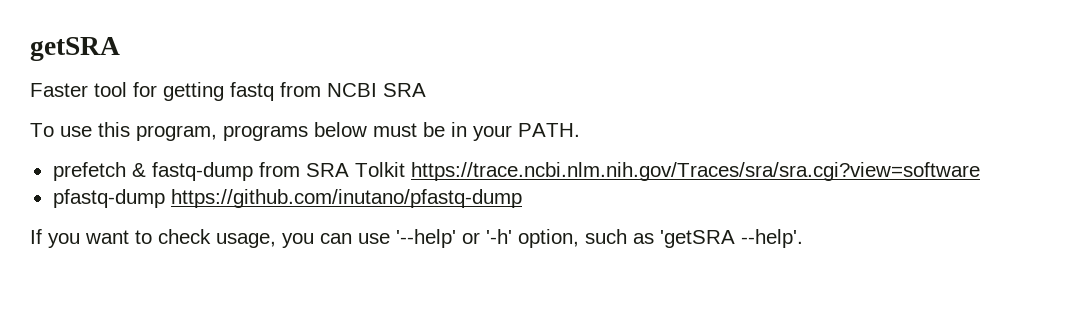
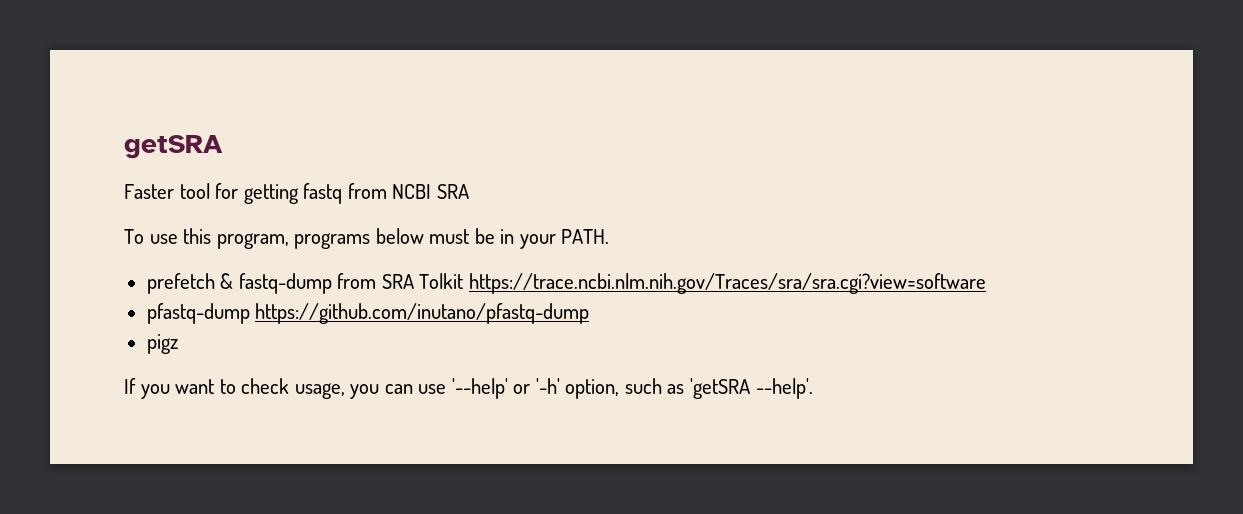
(522, 198) none -> [146,334,178,354] // pigz

